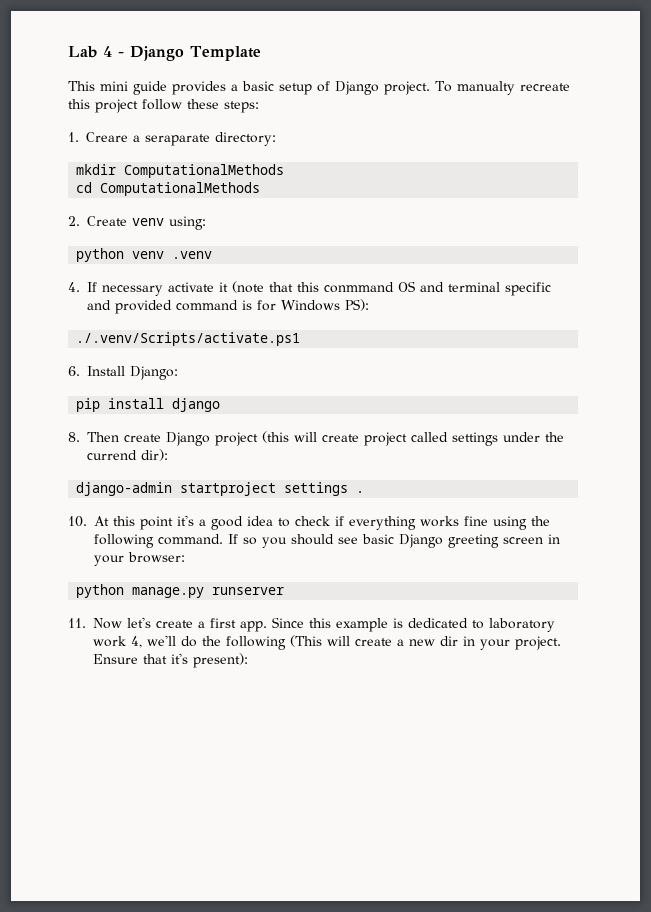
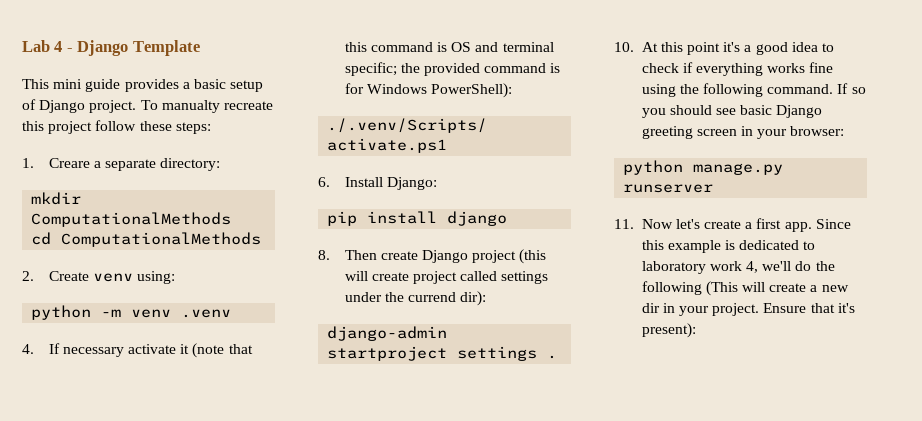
[145,134,211,146] seraparate -> [104,159,156,171] separate
(125, 255) none -> [101,309,122,317] -m
[324,282,394,293] conmmand -> [370,42,447,52] command is
[505,282,551,296] [87,300,111,310] specific and -> [344,62,420,76] specific; the
[345,299,369,311] PS): -> [430,83,512,98] PowerShell):

